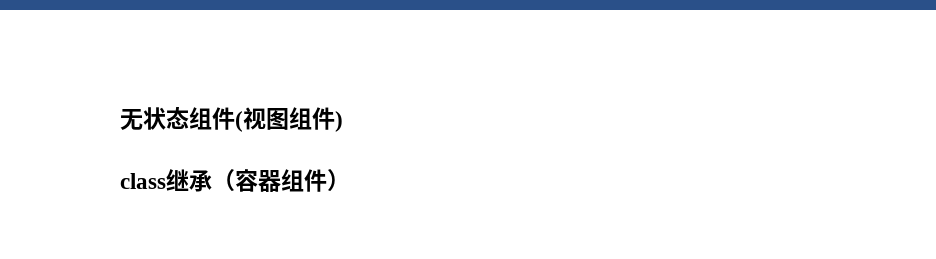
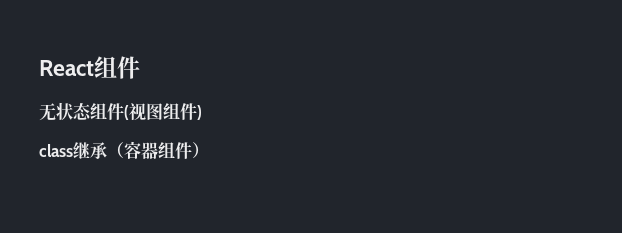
(120, 119) none -> [39,56,140,79] React组件 //

